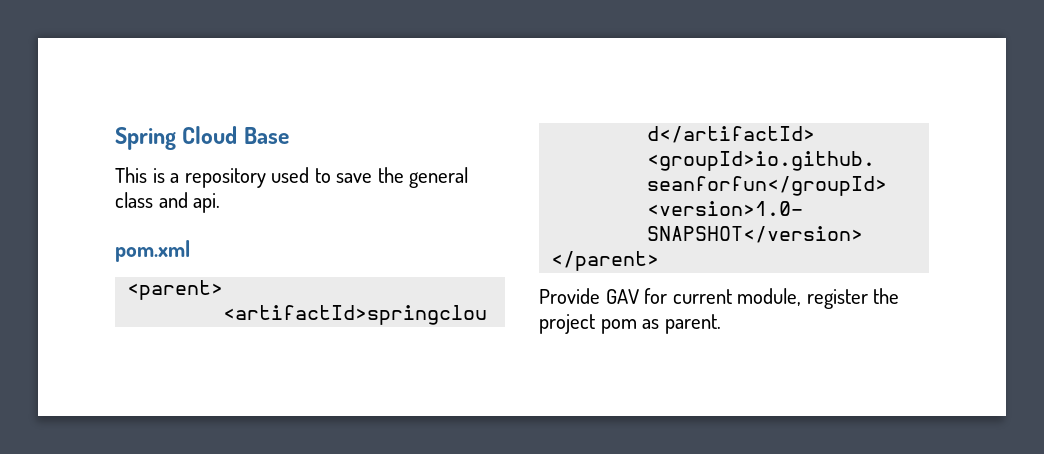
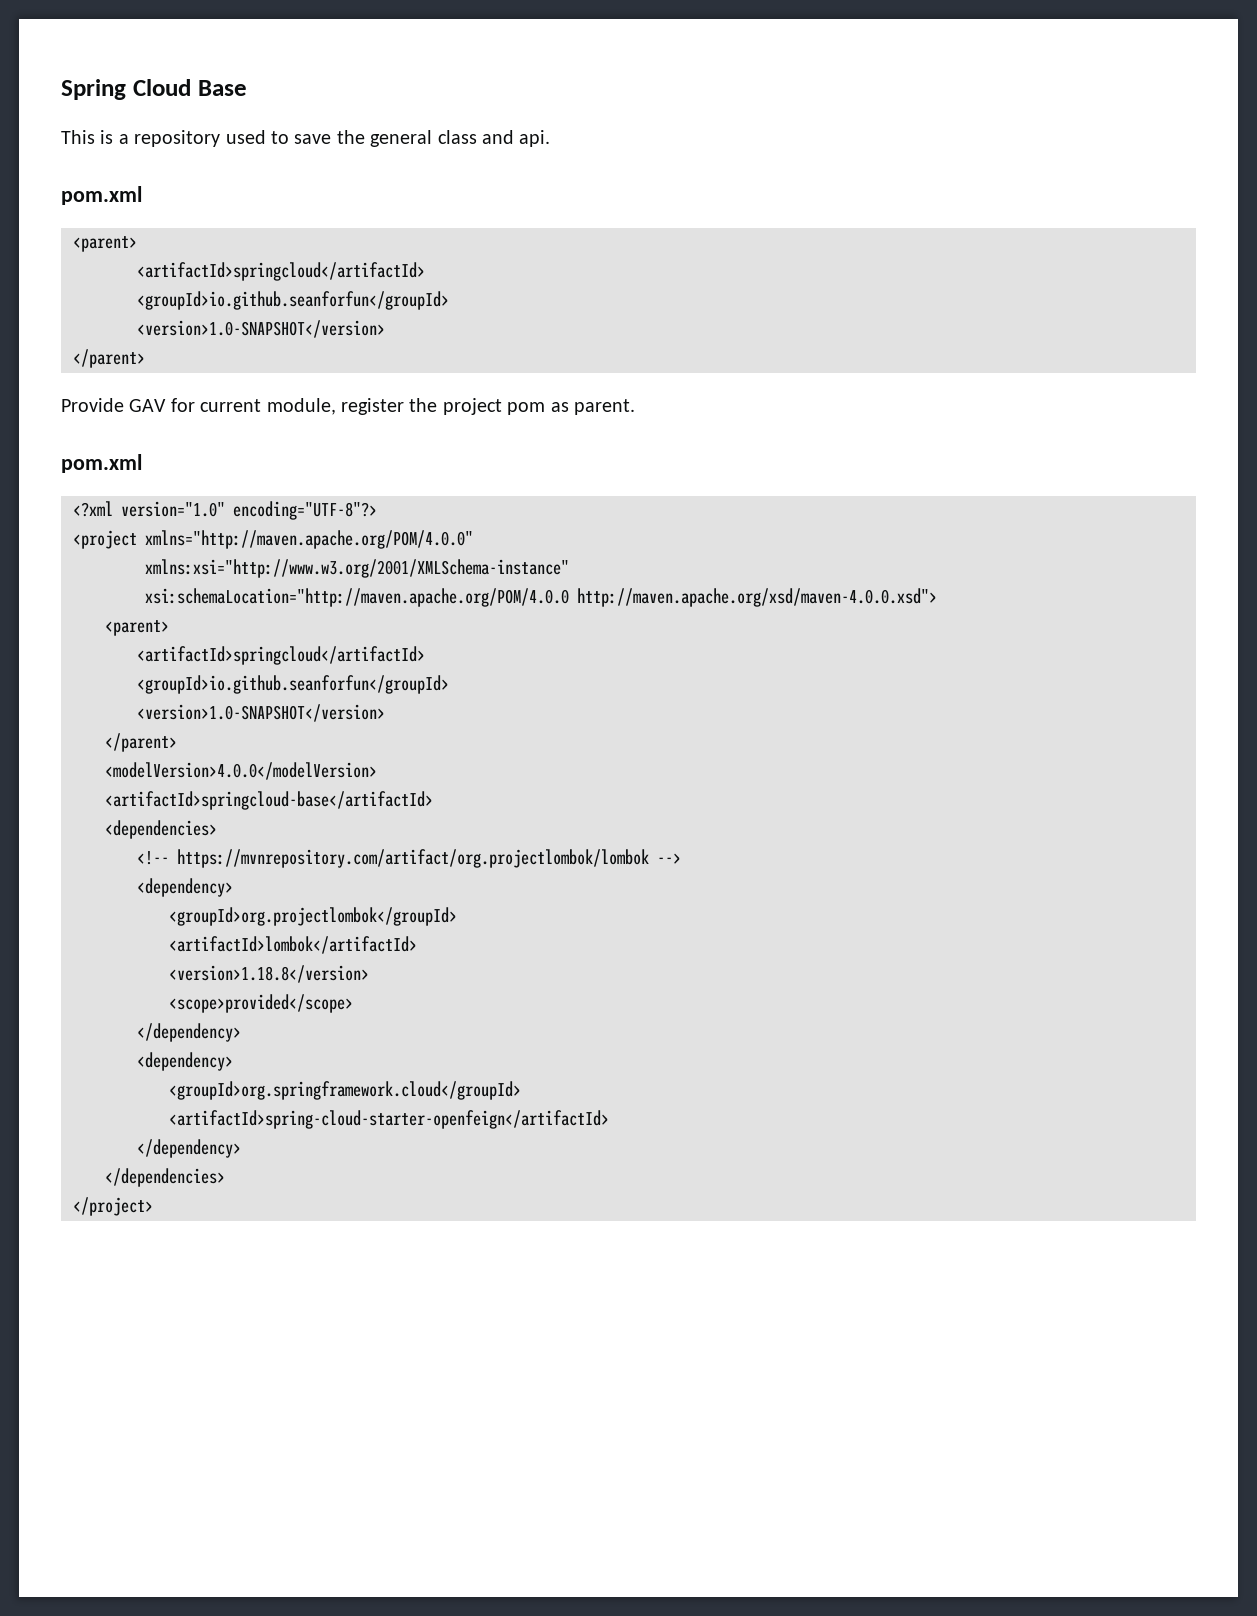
(721, 324) none -> [61,454,142,473] [73,501,377,520] [73,530,473,549] [145,559,569,578] [145,588,937,607] [105,620,169,636] [137,646,425,665] [137,675,449,694] [137,704,385,722] [105,733,177,752] [105,762,377,780] [105,791,433,810] [105,820,217,839] [137,849,681,868] [137,878,233,897] [169,907,457,926] [169,936,417,954] [169,965,369,983] [169,994,353,1013] [137,1023,241,1042] [137,1052,233,1071] [169,1081,521,1100] [169,1110,609,1129] [137,1139,241,1158] [105,1168,225,1187] [73,1197,153,1216] // pom.xml // <?xml version="1.0" encoding="UTF-8"?> // <project xmlns="http://maven.apache.org/POM/4.0.0" // xmlns:xsi="http://www.w3.org/2001/XMLSchema-instance" // xsi:schemaLocation="http://maven.apache.org/POM/4.0.0 http://maven.apache.org/xsd/maven-4.0.0.xsd"> // <parent> // <artifactId>springcloud</artifactId> // <groupId>io.github.seanforfun</groupId> // <version>1.0-SNAPSHOT</version> // </parent> // <modelVersion>4.0.0</modelVersion> // <artifactId>springcloud-base</artifactId> // <dependencies> // <!-- https://mvnrepository.com/artifact/org.projectlombok/lombok --> // <dependency> // <groupId>org.projectlombok</groupId> // <artifactId>lombok</artifactId> // <version>1.18.8</version> // <scope>provided</scope> // </dependency> // <dependency> // <groupId>org.springframework.cloud</groupId> // <artifactId>spring-cloud-starter-openfeign</artifactId> // </dependency> // </dependencies> // </project>

